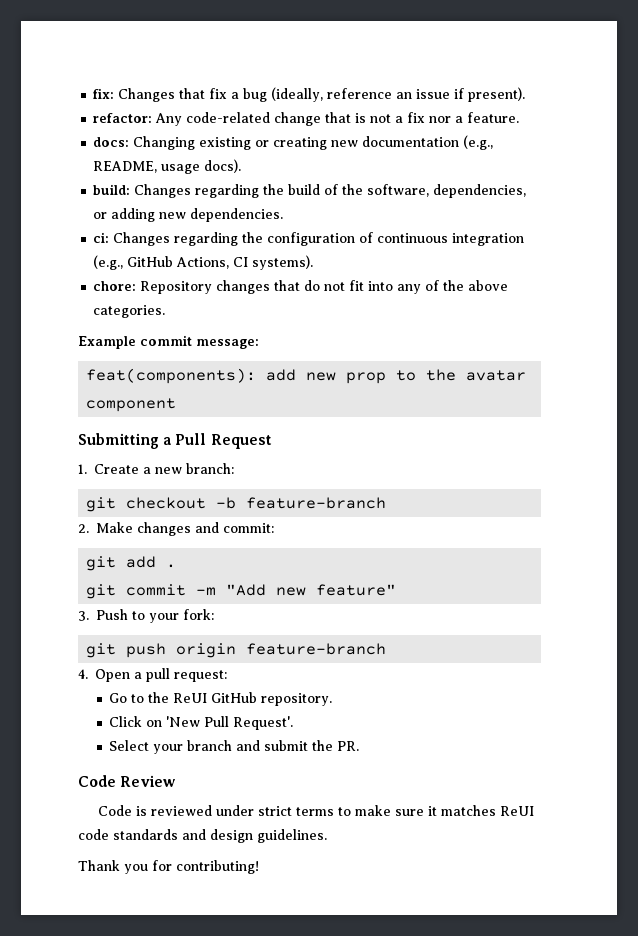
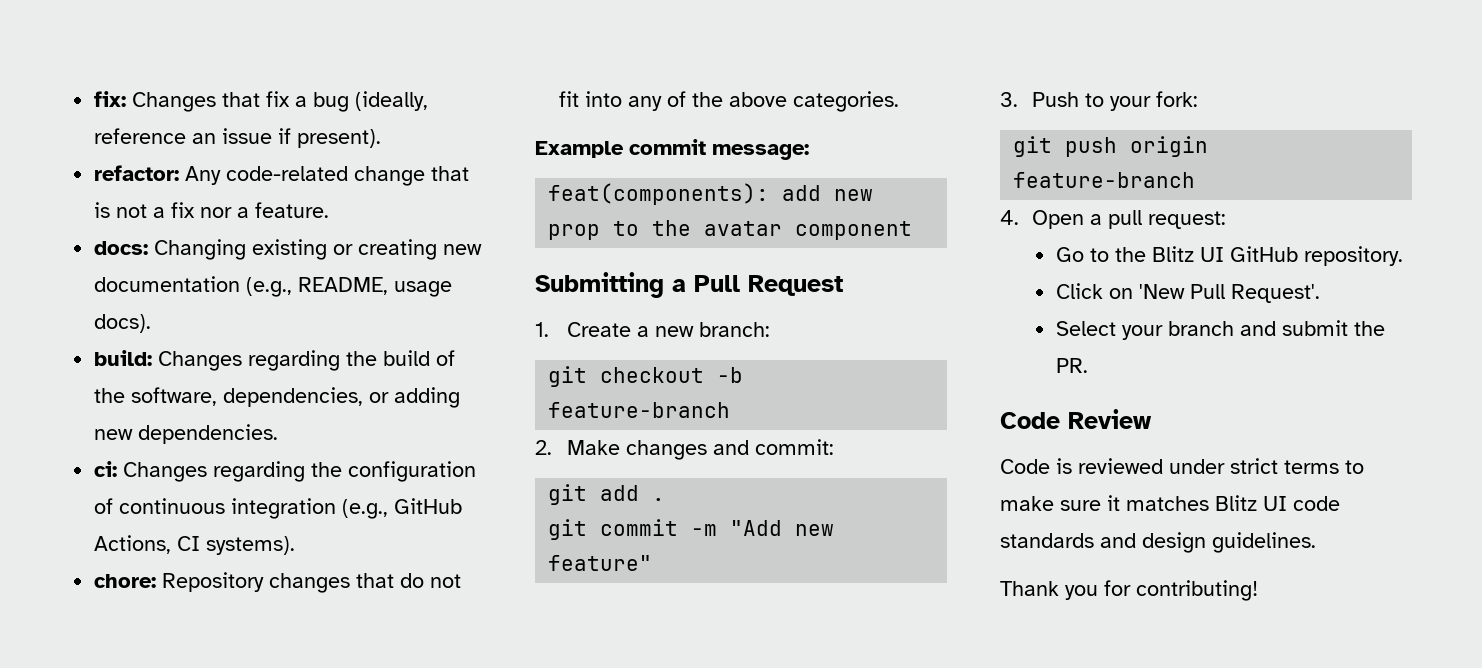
[173,693,208,703] ReUI -> [1152,246,1225,262] Blitz UI
[500,806,535,816] ReUI -> [1215,495,1287,511] Blitz UI

